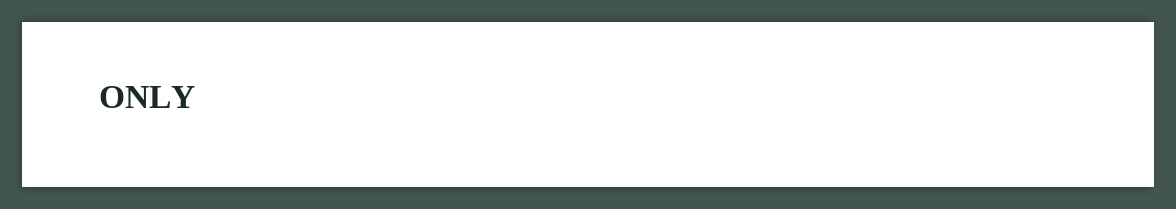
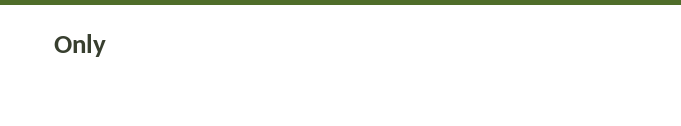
[99,86,195,108] ONLY -> [54,34,106,57] Only

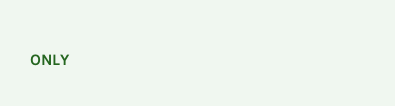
[54,34,106,57] Only -> [30,54,70,66] ONLY

